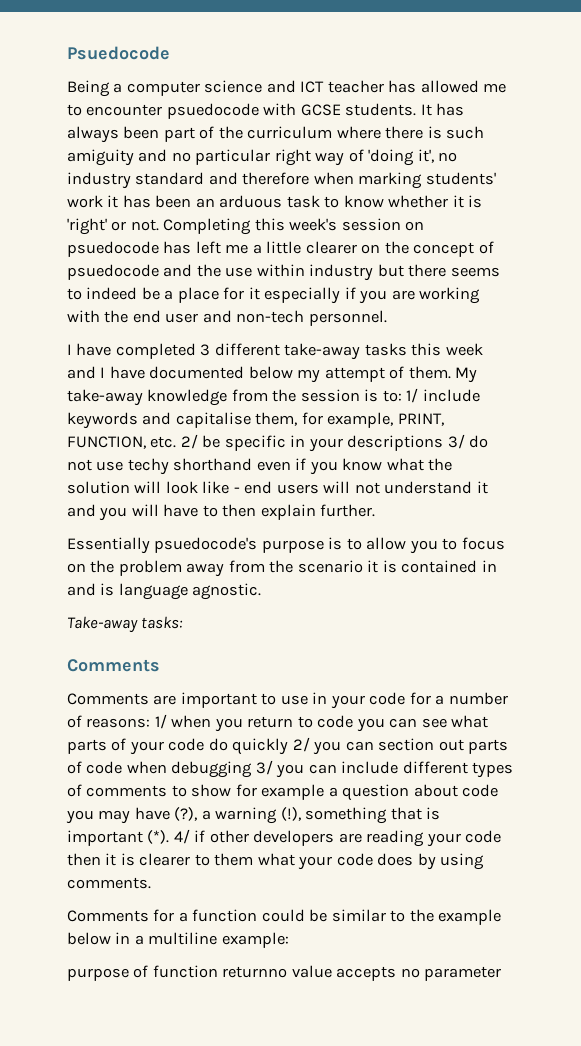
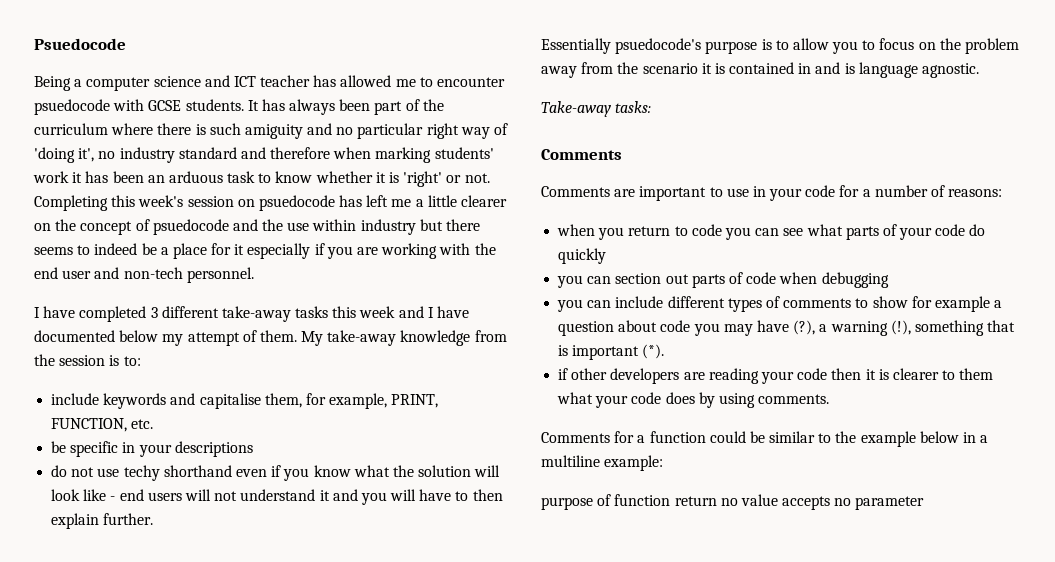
[406,388,419,403] 1/ -> (141, 361) //
[180,434,198,449] 2/ -> (154, 424) //
[447,434,465,449] 3/ -> (253, 449) //
[154,714,167,729] 1/ -> (1003, 193) //
[292,737,310,752] 2/ -> (607, 256) //
[255,760,273,775] 3/ -> (889, 280) //
[173,829,190,844] 4/ -> (665, 351) //
[222,966,288,978] returnno -> [674,496,738,506] return no

